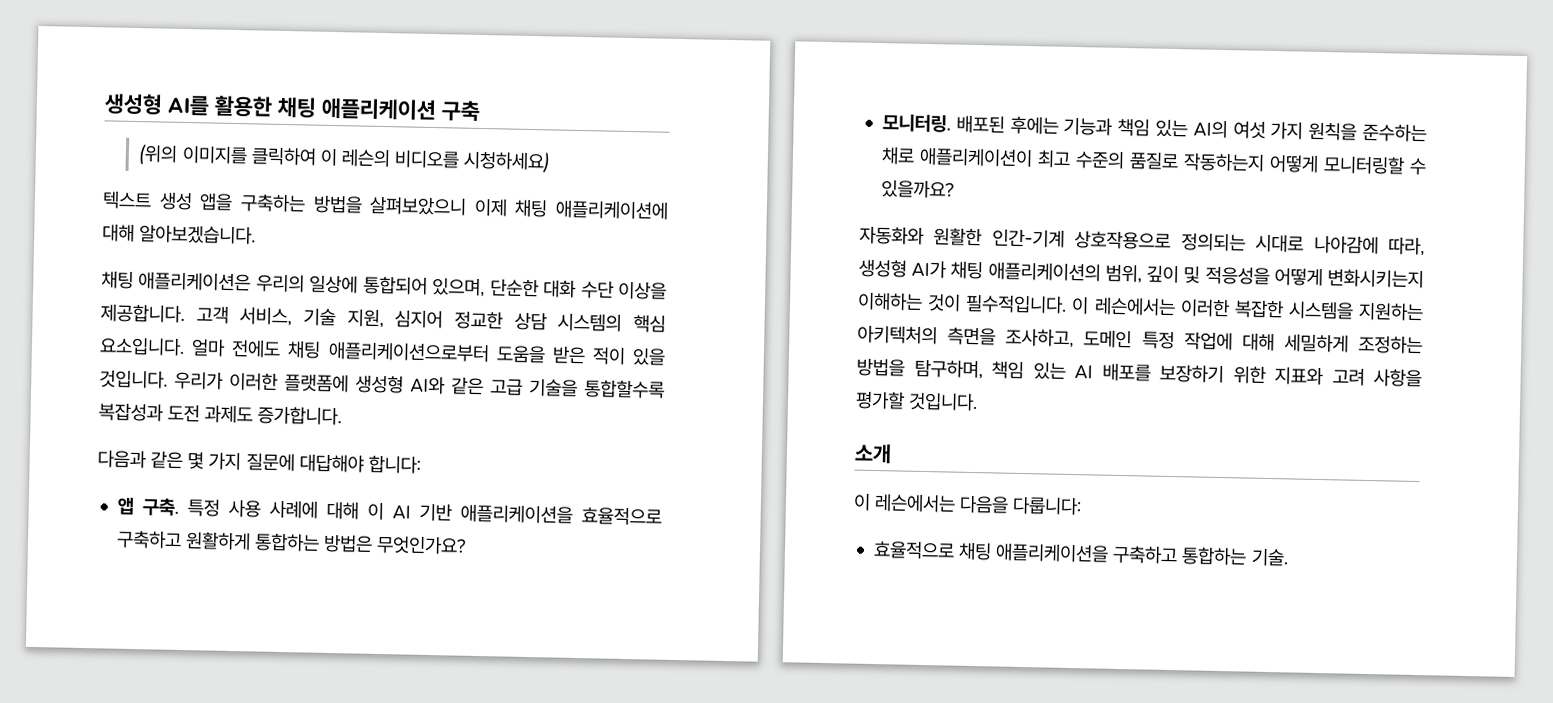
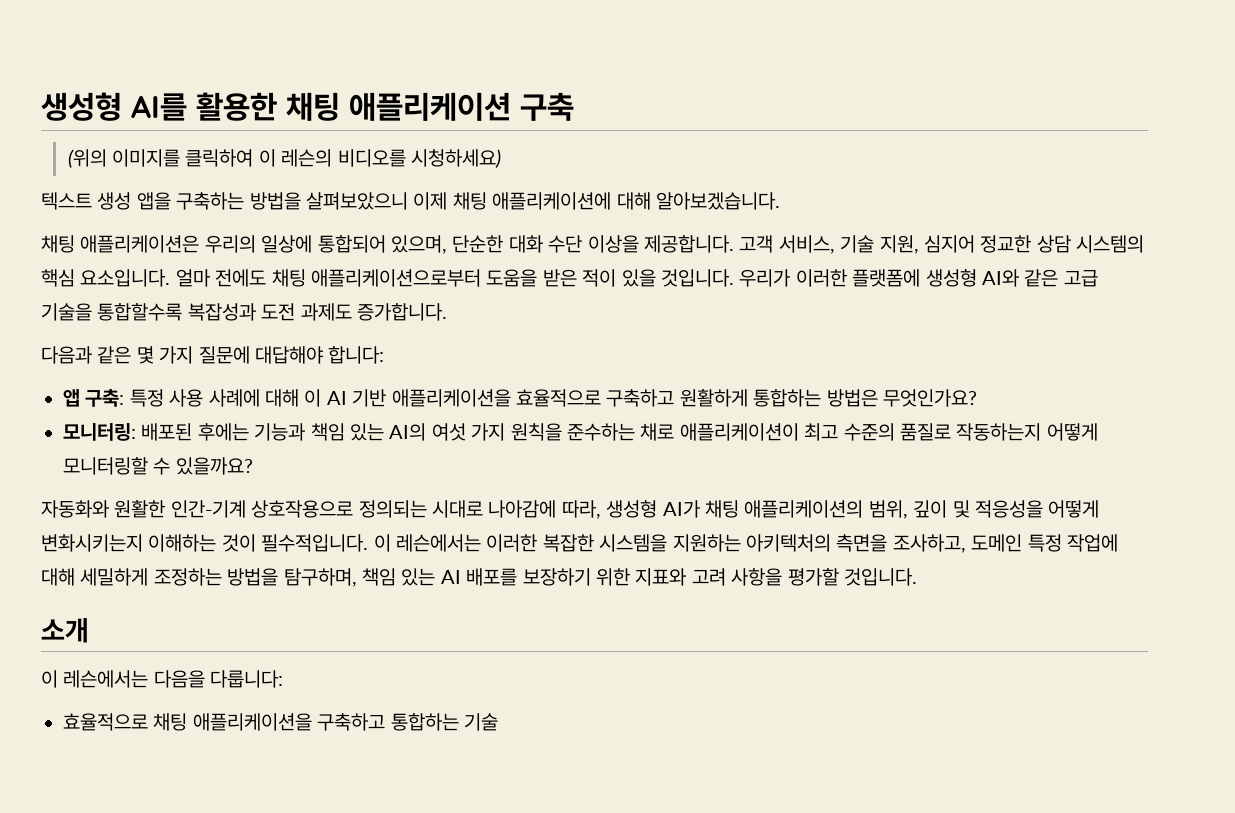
[141,497,179,516] 구축. -> [85,389,125,407] 구축:
[881,113,951,133] 모니터링. -> [63,423,136,441] 모니터링:
[1250,548,1289,567] 기술. -> [463,713,498,731] 기술

